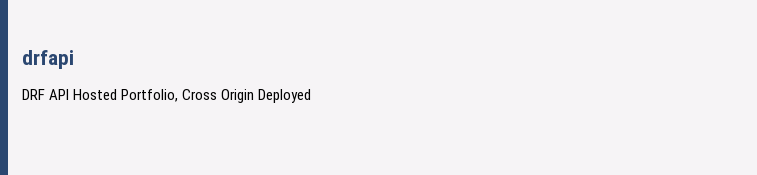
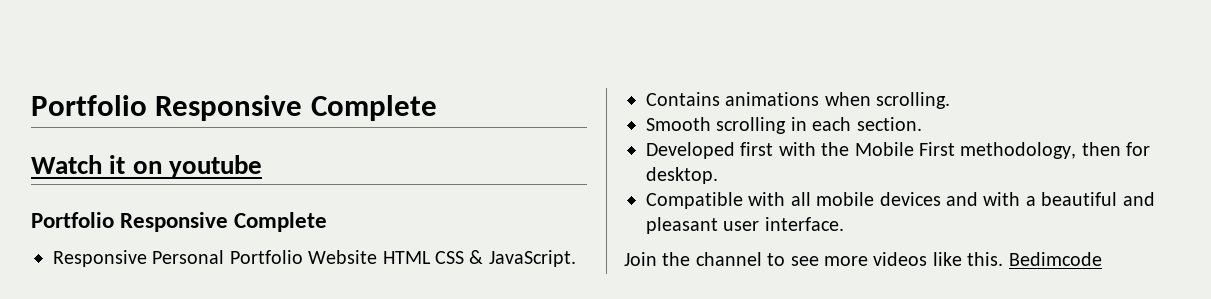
[22,50,74,69] [22,89,312,103] drfapi // DRF API Hosted Portfolio, Cross Origin Deployed -> [31,95,437,121] [31,155,262,178] [31,212,328,232] [53,250,576,267] [646,92,951,109] [646,117,922,134] [646,142,1151,159] [646,167,718,184] [646,192,1155,209] [646,217,844,234] [624,252,1102,266] Portfolio Responsive Complete // Watch it on youtube // Portfolio Responsive Complete // Responsive Personal Portfolio Website HTML CSS & JavaScript. // Contains animations when scrolling. // Smooth scrolling in each section. // Developed first with the Mobile First methodology, then for desktop. // Compatible with all mobile devices and with a beautiful and pleasant user interface. // Join the channel to see more videos like this. Bedimcode

